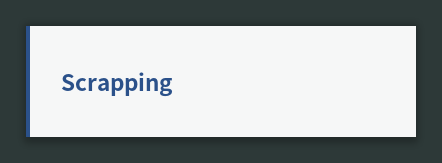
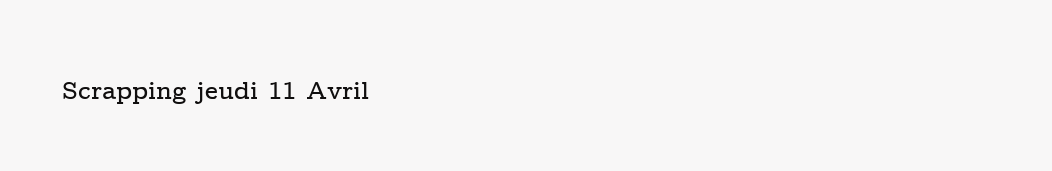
(173, 84) none -> [194,82,369,104] jeudi 11 Avril

